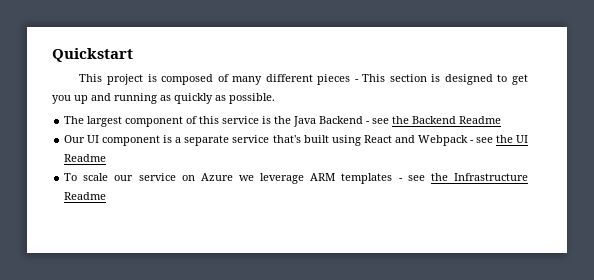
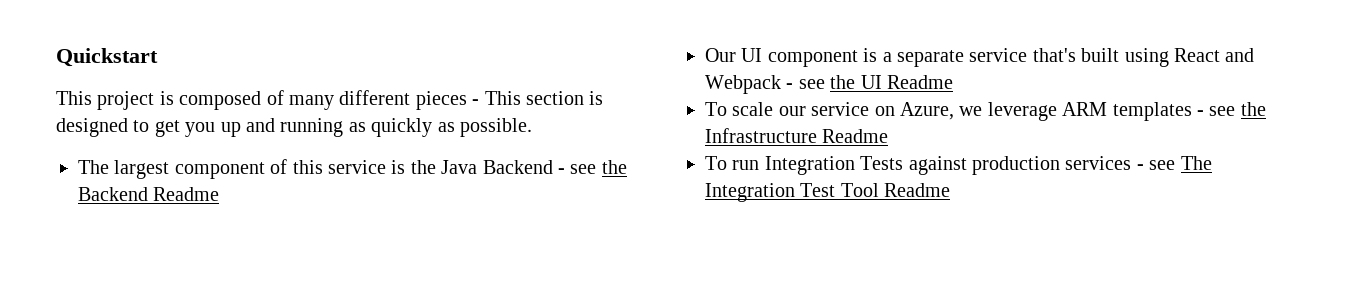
[200,173,233,181] Azure -> [900,102,954,120] Azure,
(107, 196) none -> [705,156,1212,175] [705,183,951,202] // To run Integration Tests against production services - see The Integration Test Tool Readme

